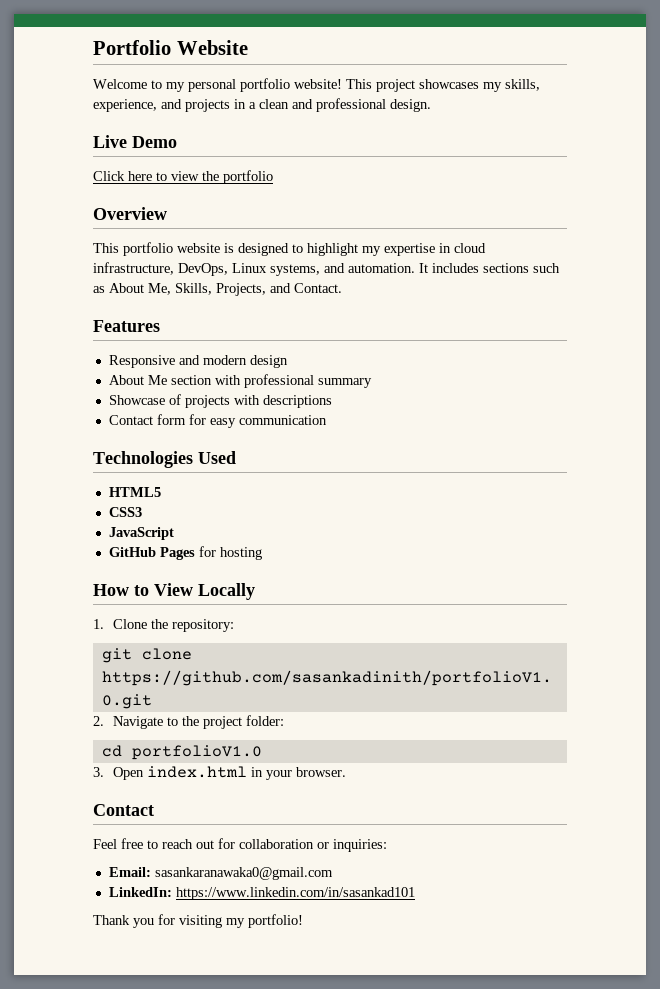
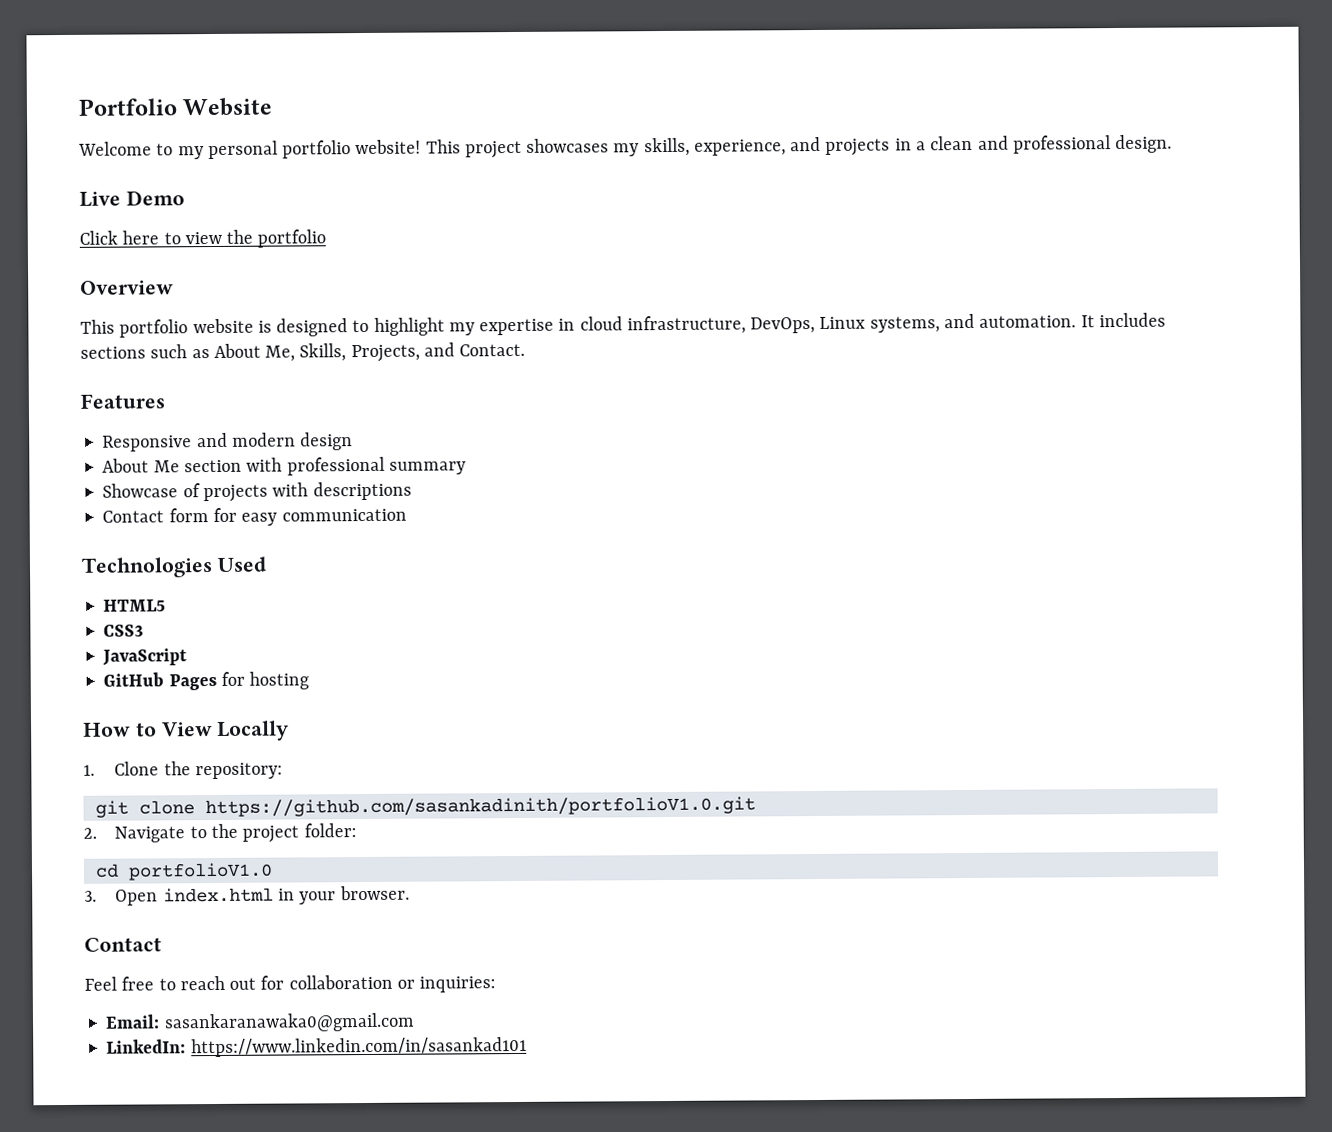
[93,914,303,928] // Thank you for visiting my portfolio! -> (527, 1047) none

